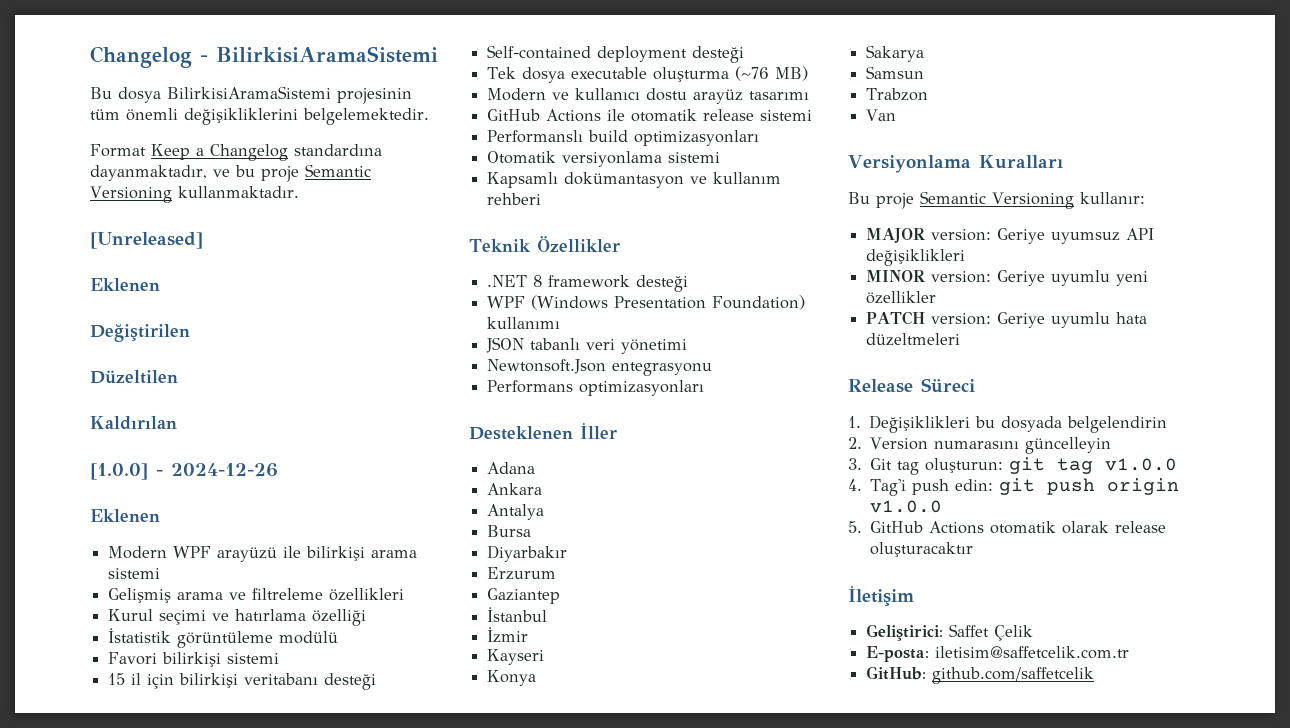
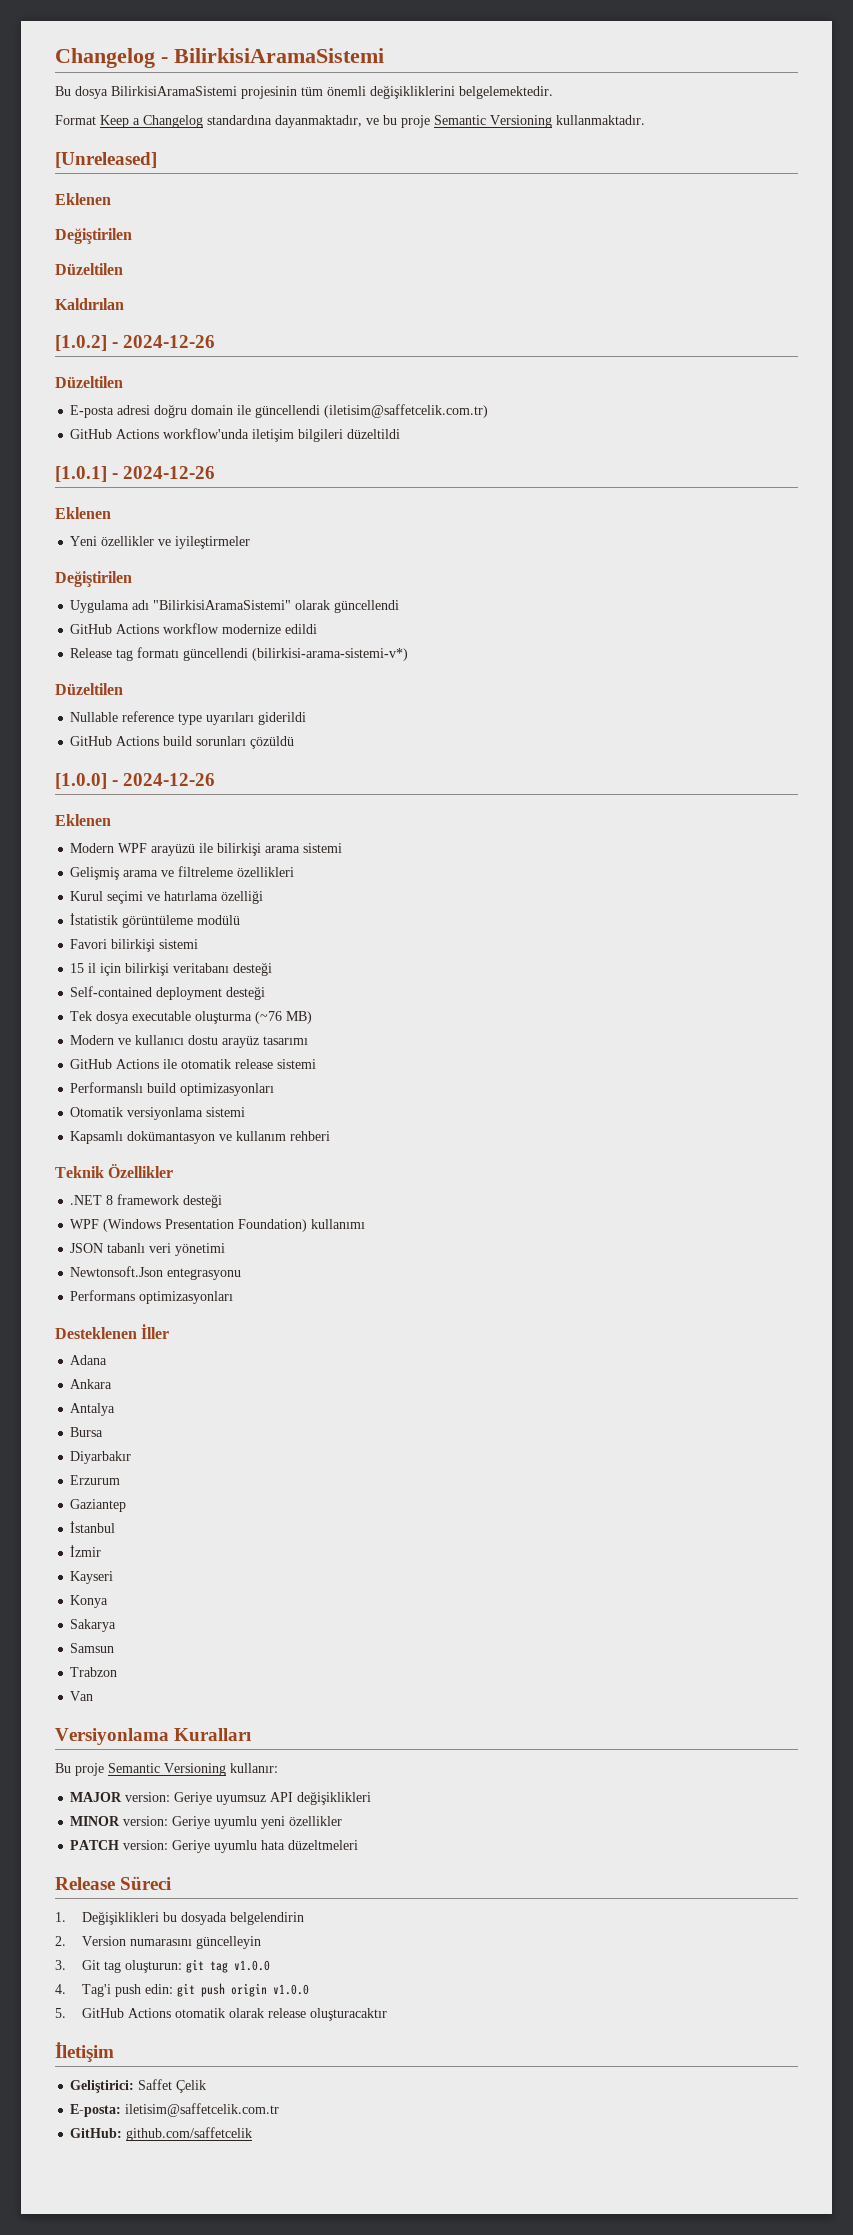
(177, 423) none -> [55,335,216,351] [55,376,123,388] [70,404,489,418] [70,428,401,442] [55,466,216,482] [55,507,111,519] [70,536,251,549] [55,571,132,587] [70,600,400,613] [70,623,318,634] [70,647,409,661] [55,683,123,695] [70,711,307,725] [70,736,295,749] // [1.0.2] - 2024-12-26 // Düzeltilen // E-posta adresi doğru domain ile güncellendi (iletisim@saffetcelik.com.tr) // GitHub Actions workflow'unda iletişim bilgileri düzeltildi // [1.0.1] - 2024-12-26 // Eklenen // Yeni özellikler ve iyileştirmeler // Değiştirilen // Uygulama adı "BilirkisiAramaSistemi" olarak güncellendi // GitHub Actions workflow modernize edildi // Release tag formatı güncellendi (bilirkisi-arama-sistemi-v*) // Düzeltilen // Nullable reference type uyarıları giderildi // GitHub Actions build sorunları çözüldü

